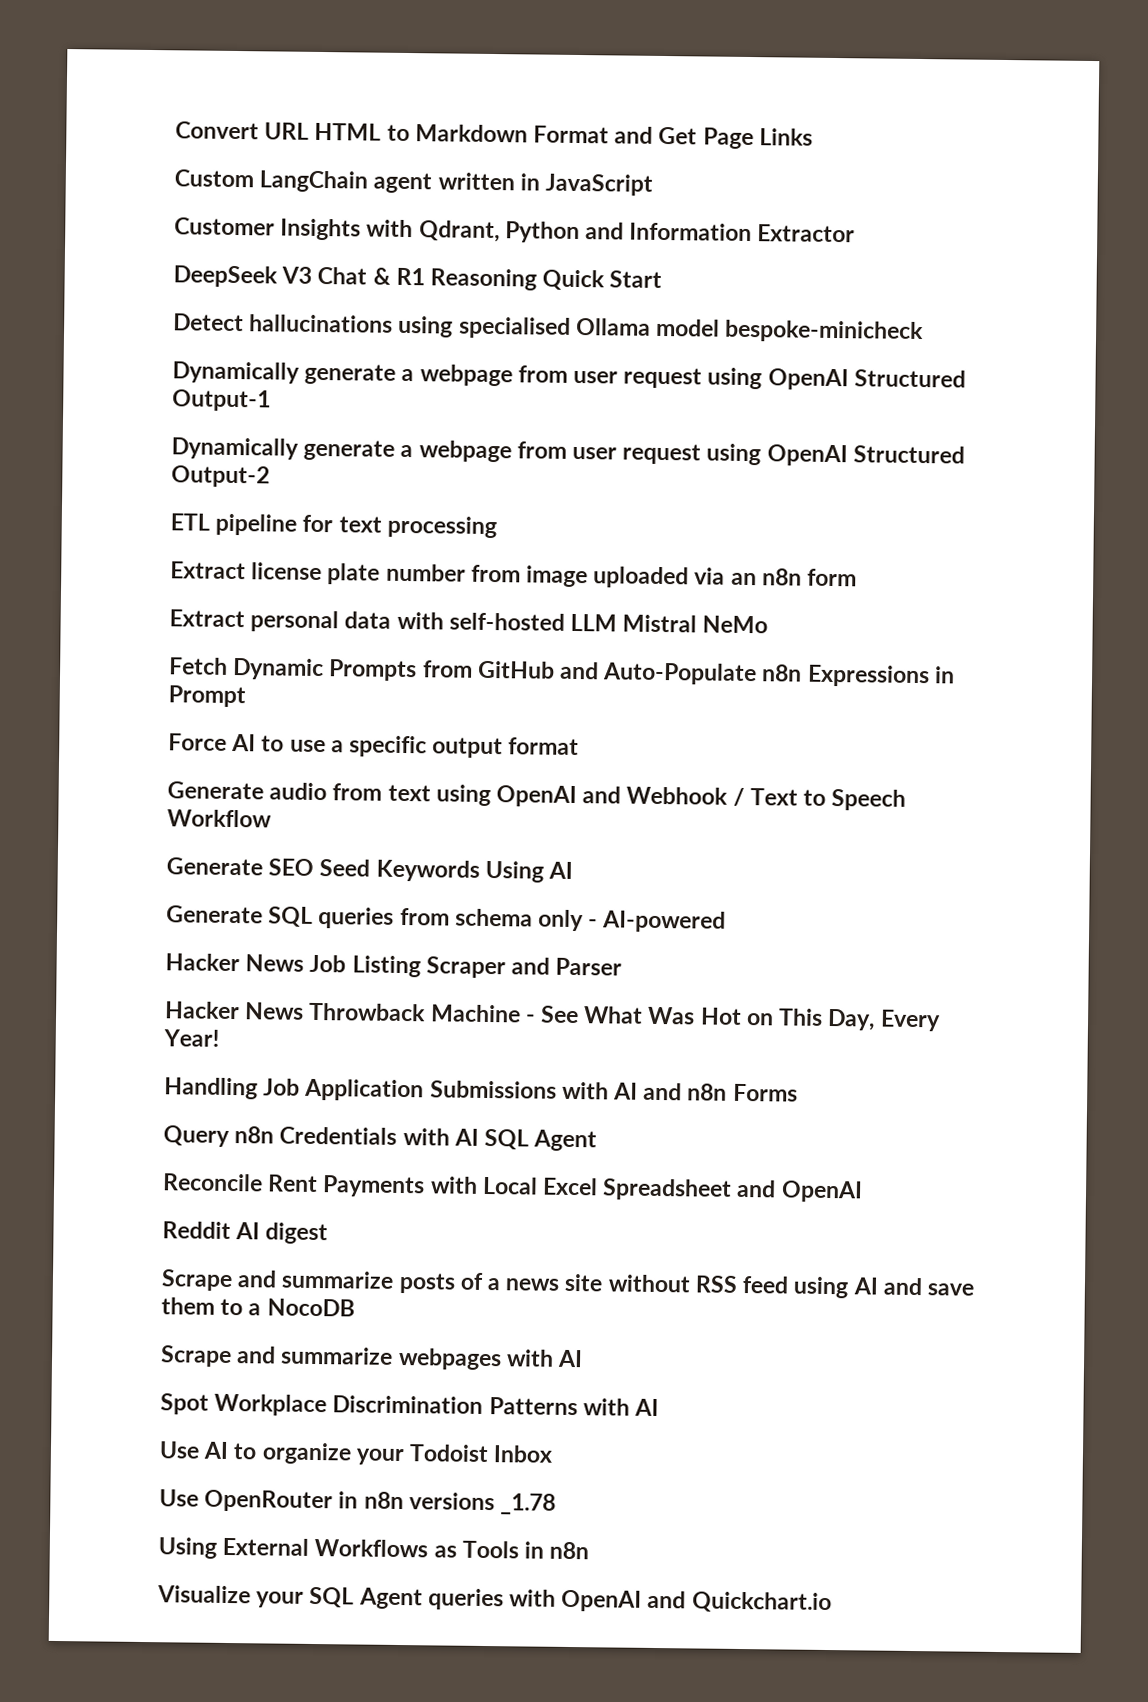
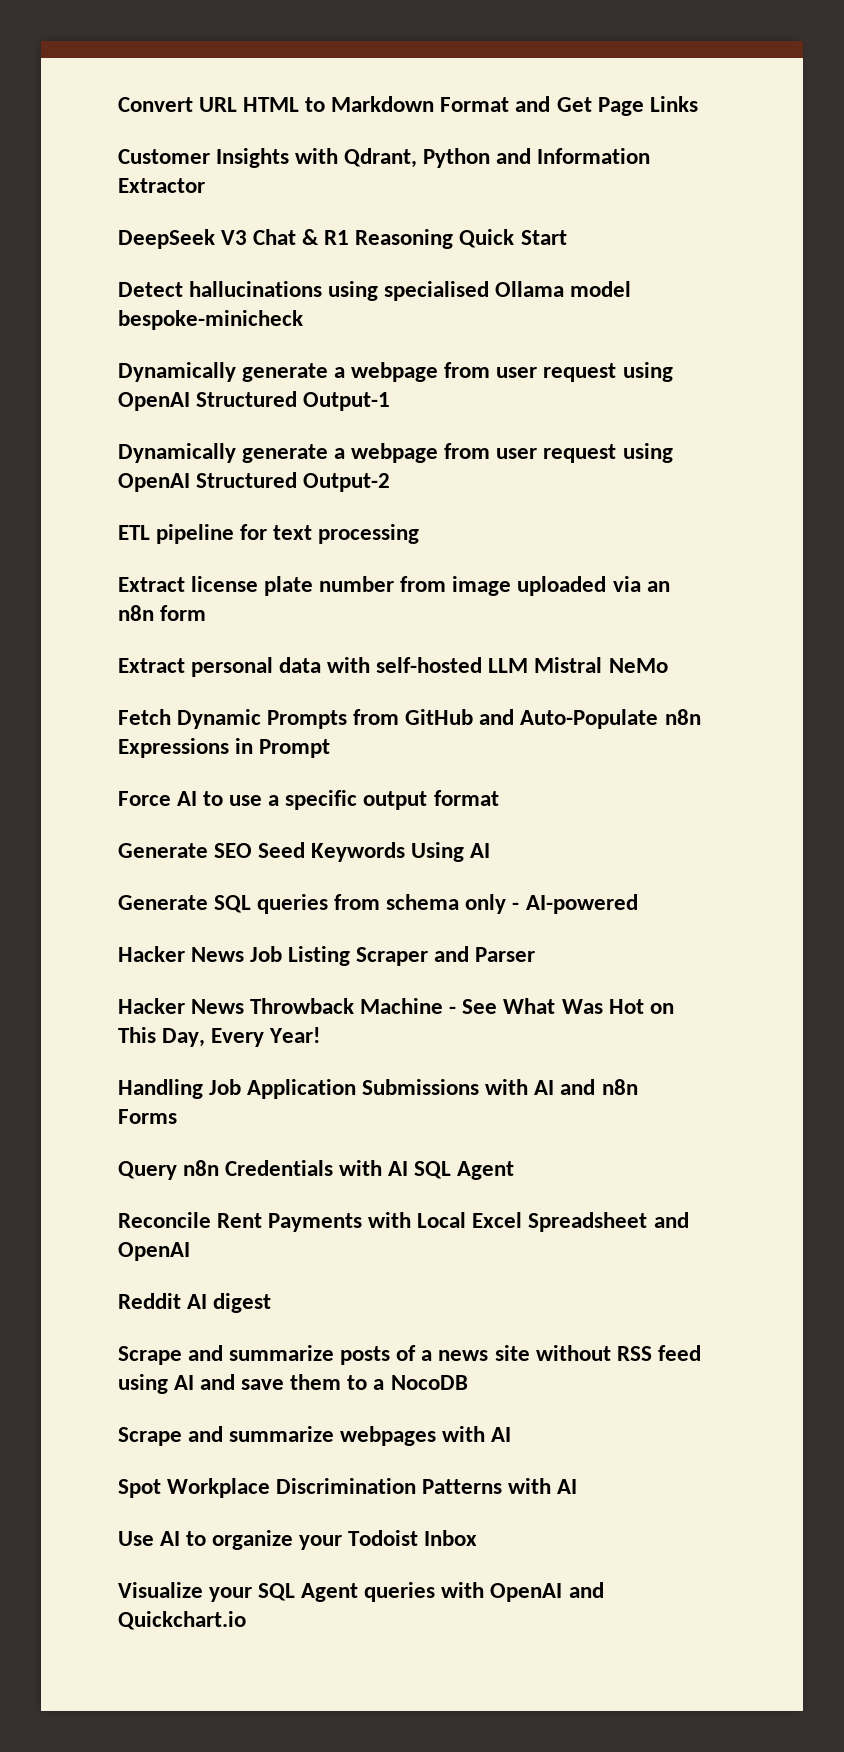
[174,169,654,196] // Custom LangChain agent written in JavaScript -> (698, 104) none
[167,781,907,811] [167,809,272,828] // Generate audio from text using OpenAI and Webhook / Text to Speech Workflow -> (499, 798) none
[159,1489,557,1515] [158,1537,590,1560] // Use OpenRouter in n8n versions _1.78 // Using External Workflows as Tools in n8n -> (478, 1538) none

